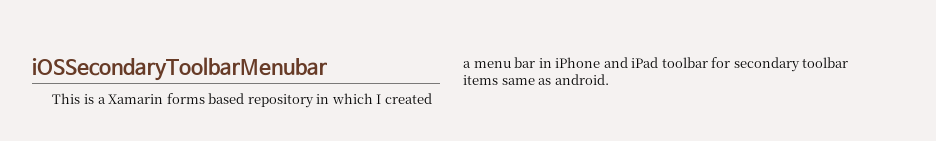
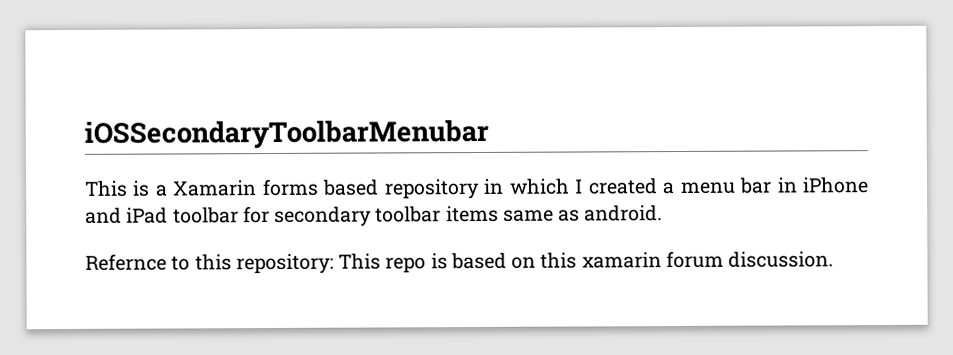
(609, 79) none -> [85,250,835,275] // Refernce to this repository: This repo is based on this xamarin forum discussion.

